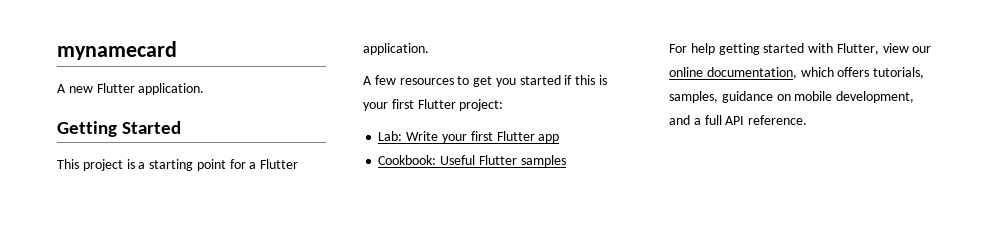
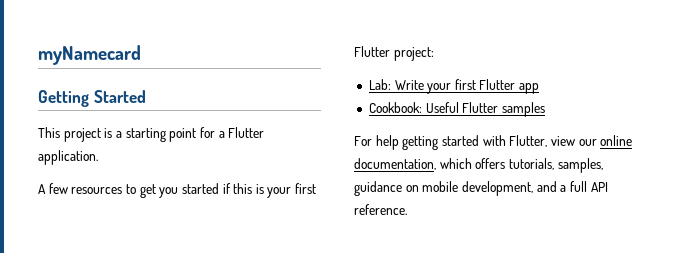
[57,41,177,60] [57,83,205,95] mynamecard // A new Flutter application. -> [38,45,141,65] myNamecard

